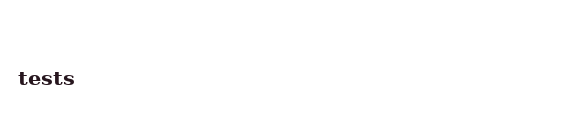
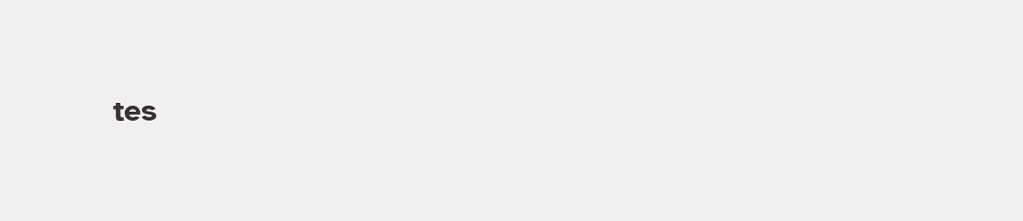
[18,72,75,85] tests -> [112,102,158,121] tes

